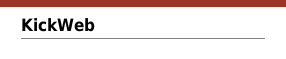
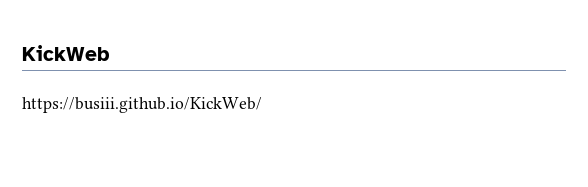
(95, 25) none -> [22,97,262,113] // https://busiii.github.io/KickWeb/

